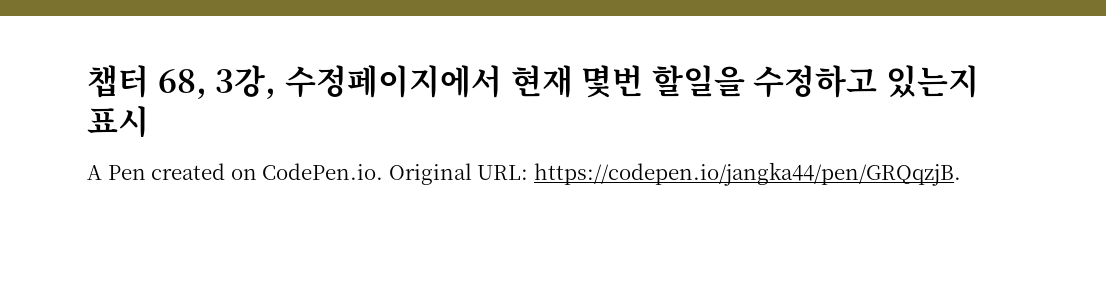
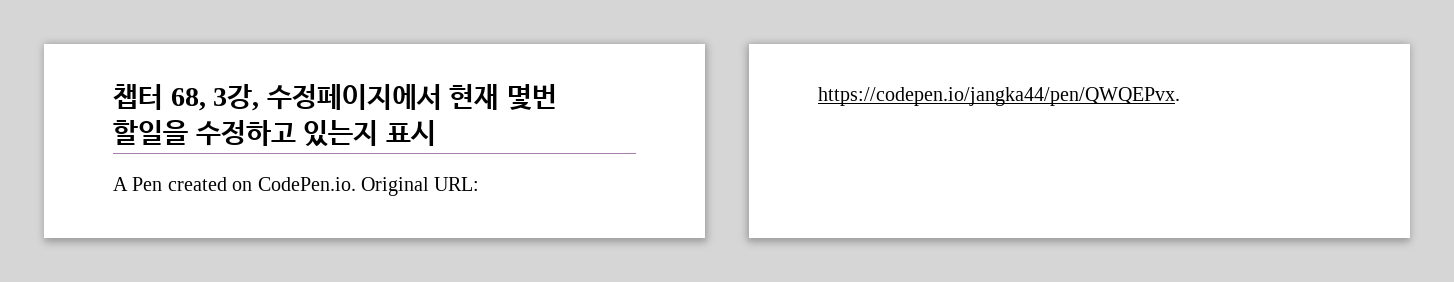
[533,162,961,186] https://codepen.io/jangka44/pen/GRQqzjB. -> [818,87,1180,106] https://codepen.io/jangka44/pen/QWQEPvx.

